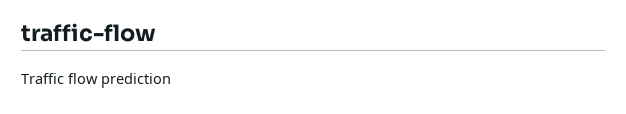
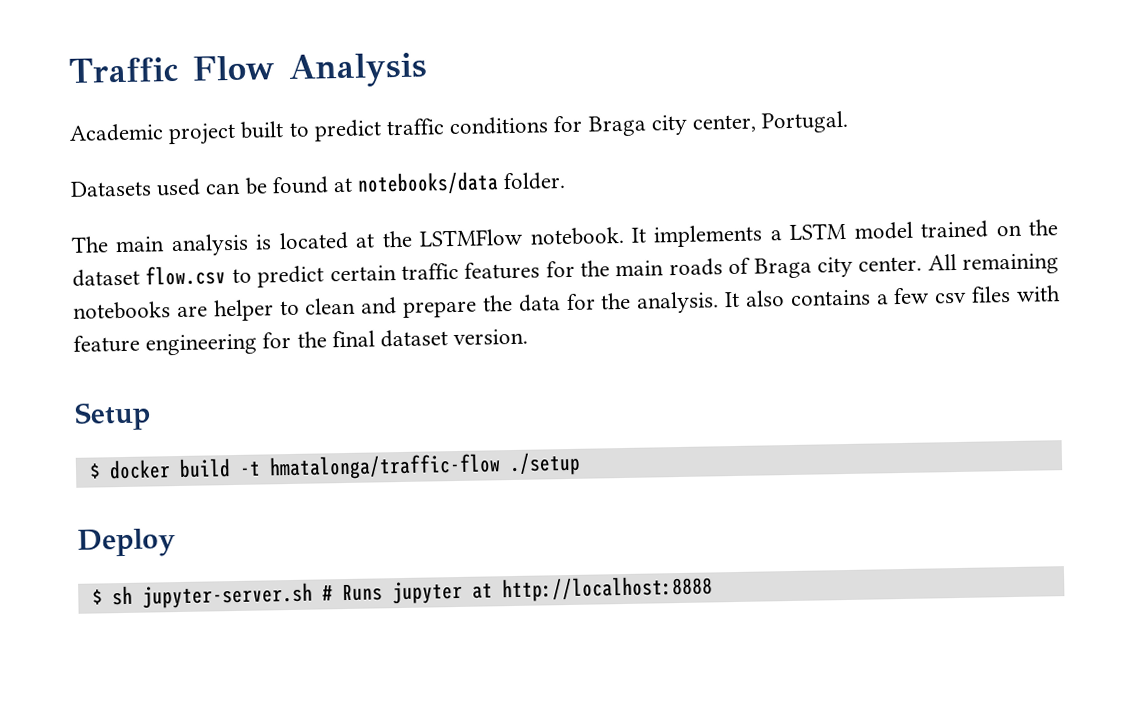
[21,23,156,42] [21,73,171,88] traffic-flow // Traffic flow prediction -> [68,52,428,88] [69,110,850,146] [70,171,567,197] [71,219,1058,257] [72,253,1059,288] [72,285,1062,322] [73,328,529,356] [74,401,151,431] [88,451,581,481] [77,528,176,558] [91,575,713,609] Traffic Flow Analysis // Academic project built to predict traffic conditions for Braga city center, Portugal. // Datasets used can be found at notebooks/data folder. // The main analysis is located at the LSTMFlow notebook. It implements a LSTM model trained on the dataset flow.csv to predict certain traffic features for the main roads of Braga city center. All remaining notebooks are helper to clean and prepare the data for the analysis. It also contains a few csv files with feature engineering for the final dataset version. // Setup // $ docker build -t hmatalonga/traffic-flow ./setup // Deploy // $ sh jupyter-server.sh # Runs jupyter at http://localhost:8888

